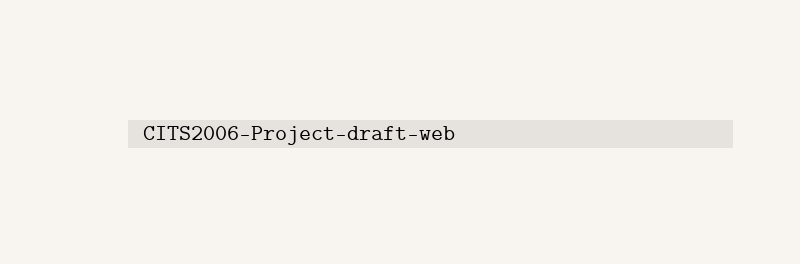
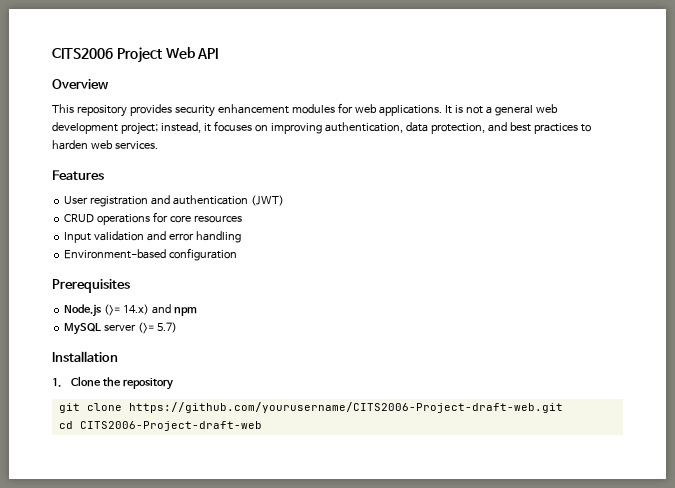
(142, 135) none -> [52,47,219,63] [52,79,109,90] [52,103,558,117] [52,121,591,135] [52,140,158,150] [52,170,104,180] [64,195,284,207] [64,212,242,225] [64,231,241,243] [64,248,238,261] [52,279,130,293] [64,304,197,317] [64,322,178,335] [52,351,118,362] [52,376,174,390] [58,402,563,413] [58,421,73,429] CITS2006 Project Web API // Overview // This repository provides security enhancement modules for web applications. It is not a general web development project; instead, it focuses on improving authentication, data protection, and best practices to harden web services. // Features // User registration and authentication (JWT) // CRUD operations for core resources // Input validation and error handling // Environment-based configuration // Prerequisites // Node.js (>= 14.x) and npm // MySQL server (>= 5.7) // Installation // 1. Clone the repository // git clone https://github.com/yourusername/CITS2006-Project-draft-web.git // cd

